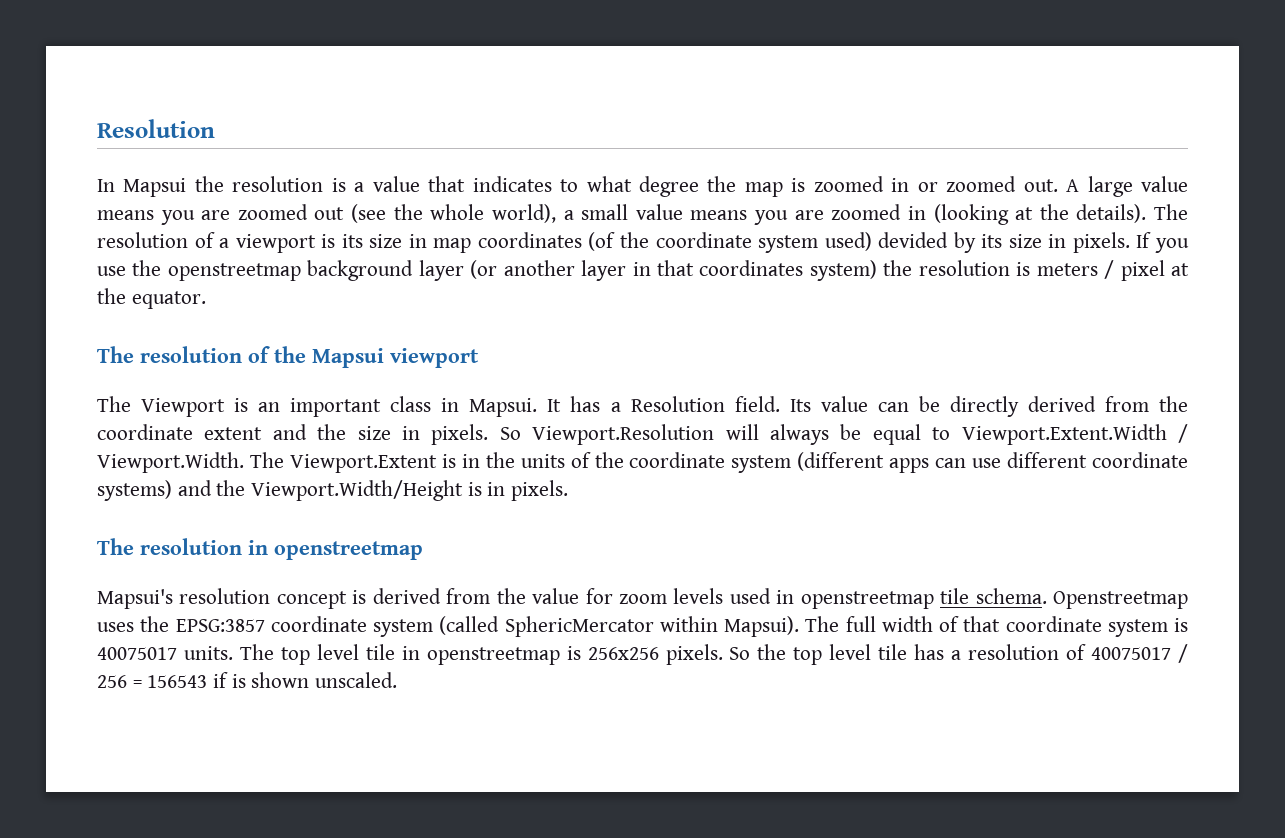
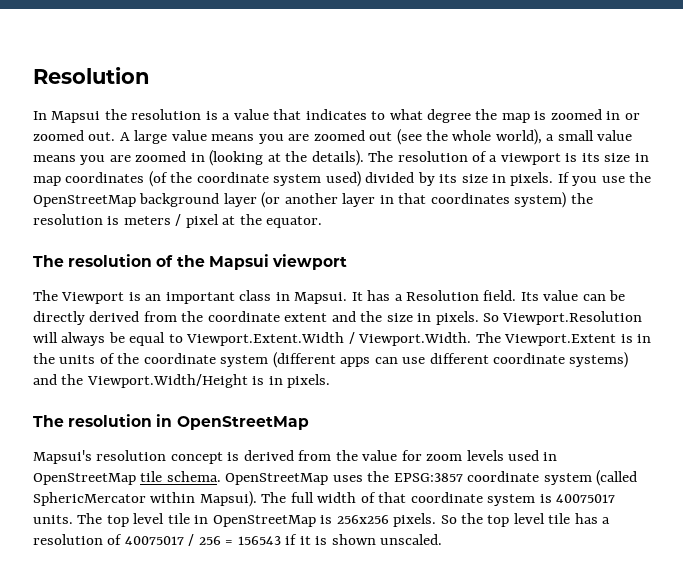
[878,232,949,248] devided -> [365,172,415,183] divided
[167,263,301,281] openstreetmap -> [33,195,136,207] OpenStreetMap
[274,541,423,560] openstreetmap -> [176,416,309,430] OpenStreetMap
[800,591,934,609] openstreetmap -> [33,473,136,485] OpenStreetMap
[1053,591,1188,609] Openstreetmap -> [225,473,329,485] OpenStreetMap
[426,647,560,665] openstreetmap -> [212,515,316,527] OpenStreetMap
(229, 680) none -> [299,536,311,545] it

